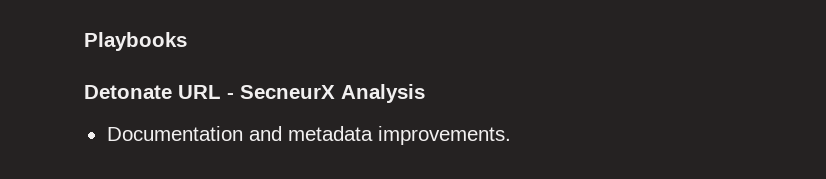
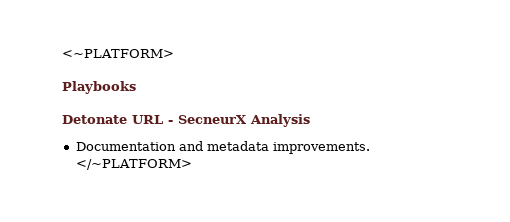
(84, 41) none -> [62,49,174,58] <~PLATFORM> //
(511, 135) none -> [75,159,192,170] </~PLATFORM>

